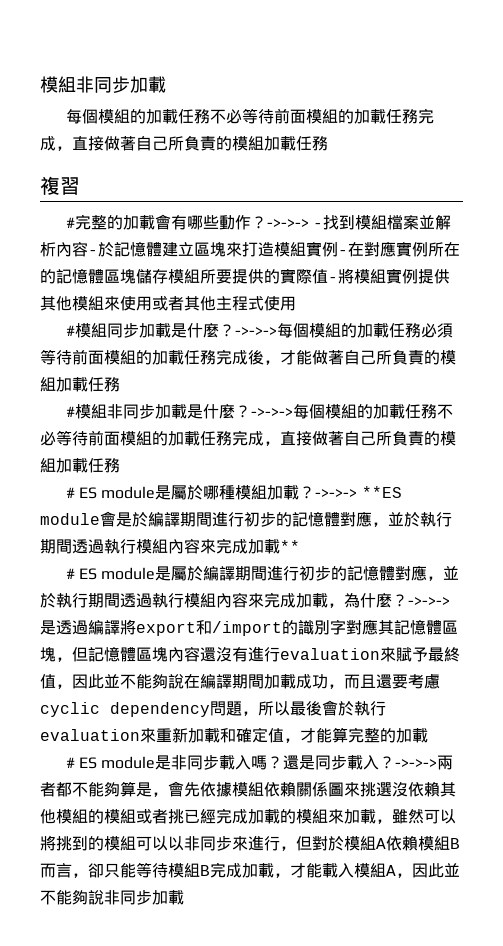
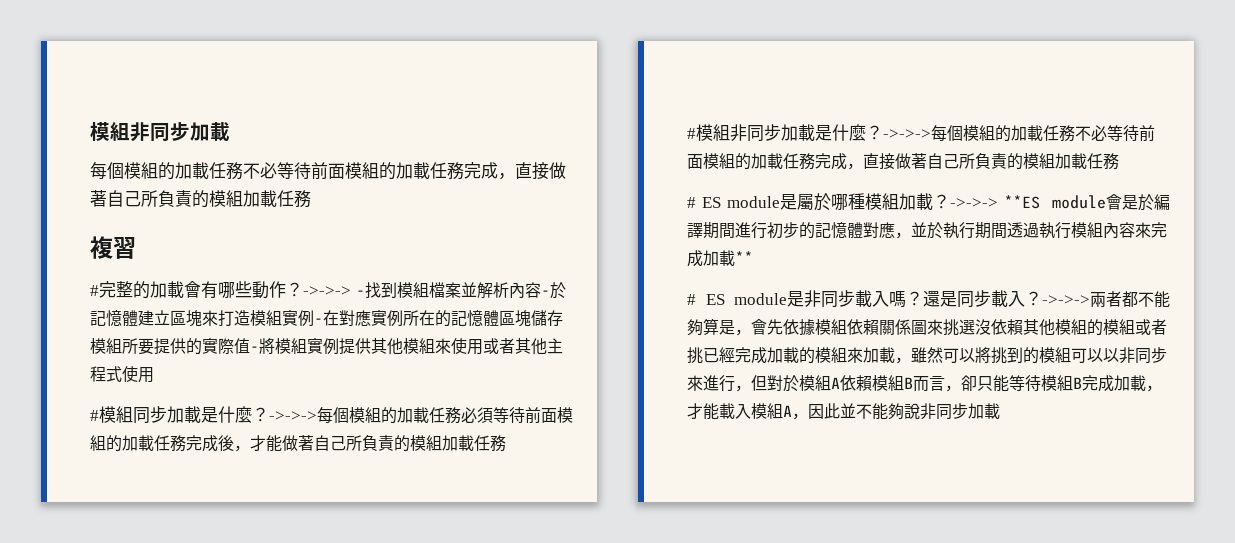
[65,565,460,581] [40,592,450,608] [40,619,458,636] [40,646,460,662] [40,674,440,689] [40,700,386,717] [40,727,428,743] // # ES module是屬於編譯期間進行初步的記憶體對應，並於執行期間透過執行模組內容來完成加載，為什麼？->->->是透過編譯將export和/import的識別字對應其記憶體區塊，但記憶體區塊內容還沒有進行evaluation來賦予最終值，因此並不能夠說在編譯期間加載成功，而且還要考慮cyclic dependency問題，所以最後會於執行evaluation來重新加載和確定值，才能算完整的加載 -> (753, 257) none

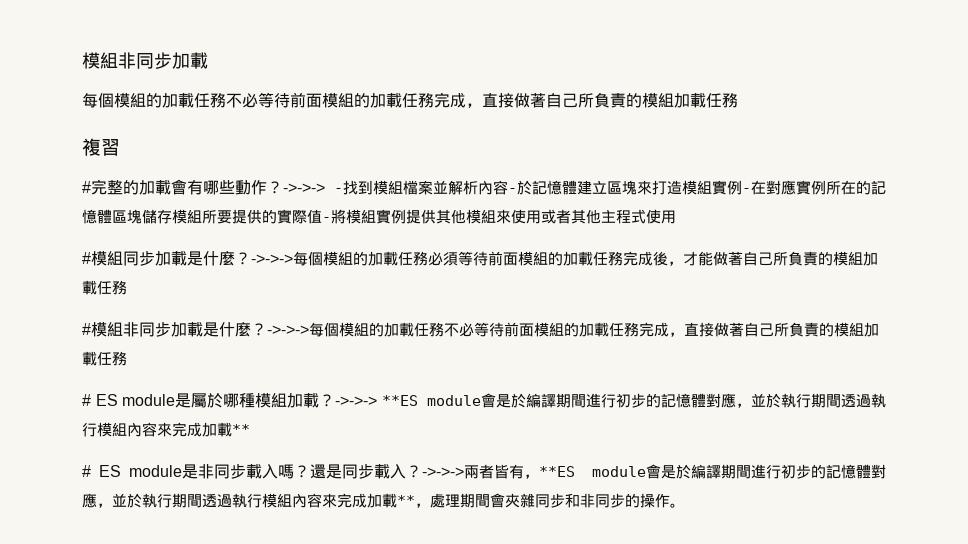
[1122,291,1170,308] [687,318,1167,336] [687,347,1167,364] [687,375,1162,392] [687,403,1000,420] 都不能夠算是，會先依據模組依賴關係圖來挑選沒依賴其他模組的模組或者挑已經完成加載的模組來加載，雖然可以將挑到的模組可以以非同步來進行，但對於模組A依賴模組B而言，卻只能等待模組B完成加載，才能載入模組A，因此並不能夠說非同步加載 -> [494,464,886,479] [82,493,685,508] 皆有，**ES module會是於編譯期間進行初步的記憶體對應，並於執行期間透過執行模組內容來完成加載**，處理期間會夾雜同步和非同步的操作。

